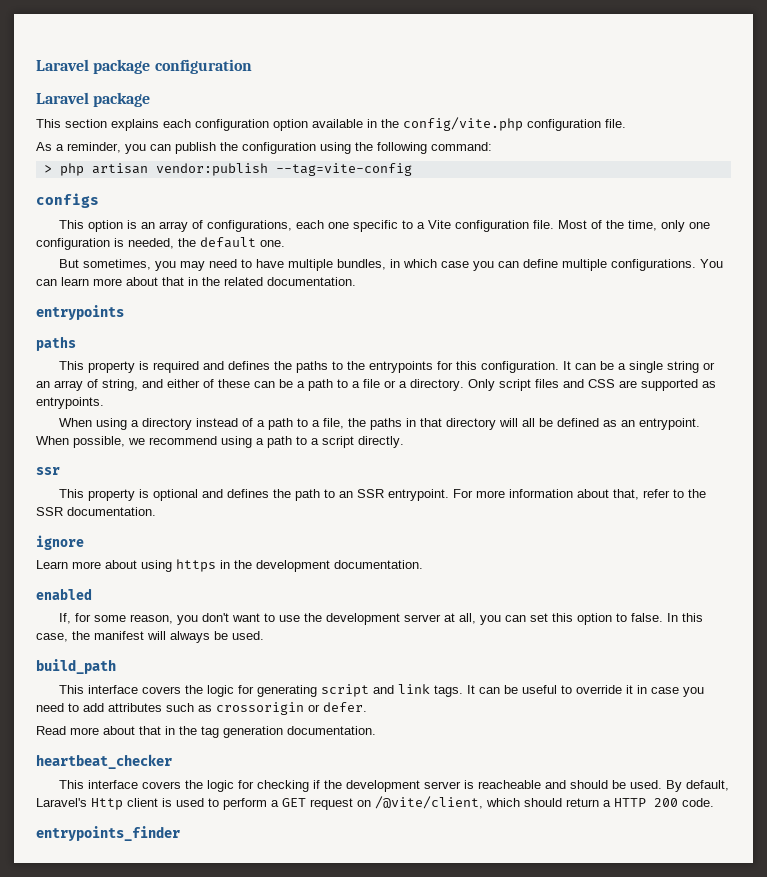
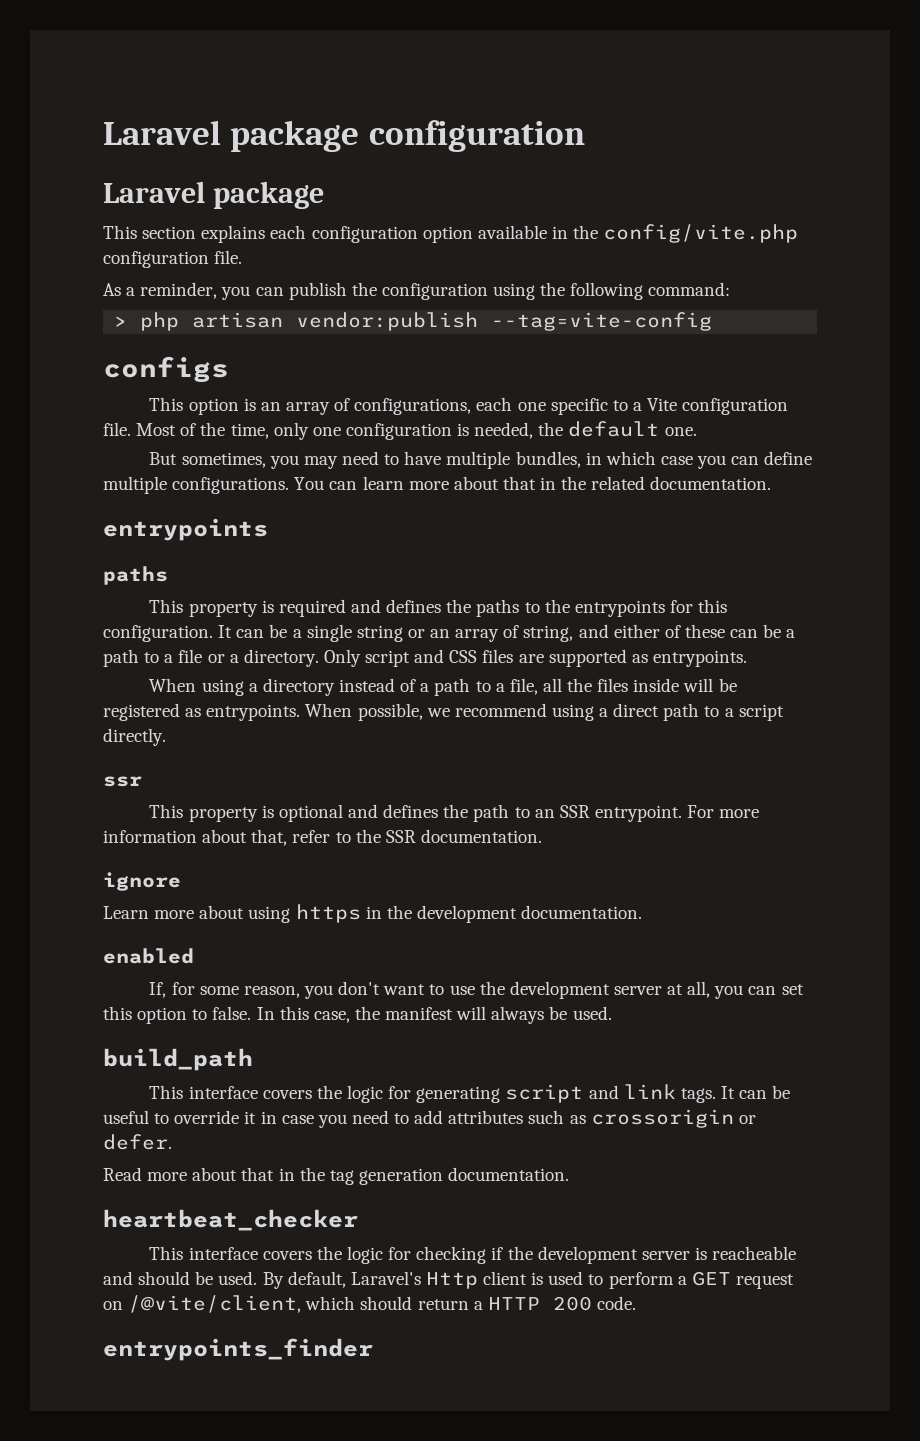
[535,379,559,388] files -> (411, 658) none
(615, 383) none -> [482,649,514,663] files
[348,418,701,430] the paths in that directory will all be defined as an entrypoint. -> [542,678,737,692] [103,703,301,721] all the files inside will be registered as entrypoints.
(264, 441) none -> [613,703,660,717] direct

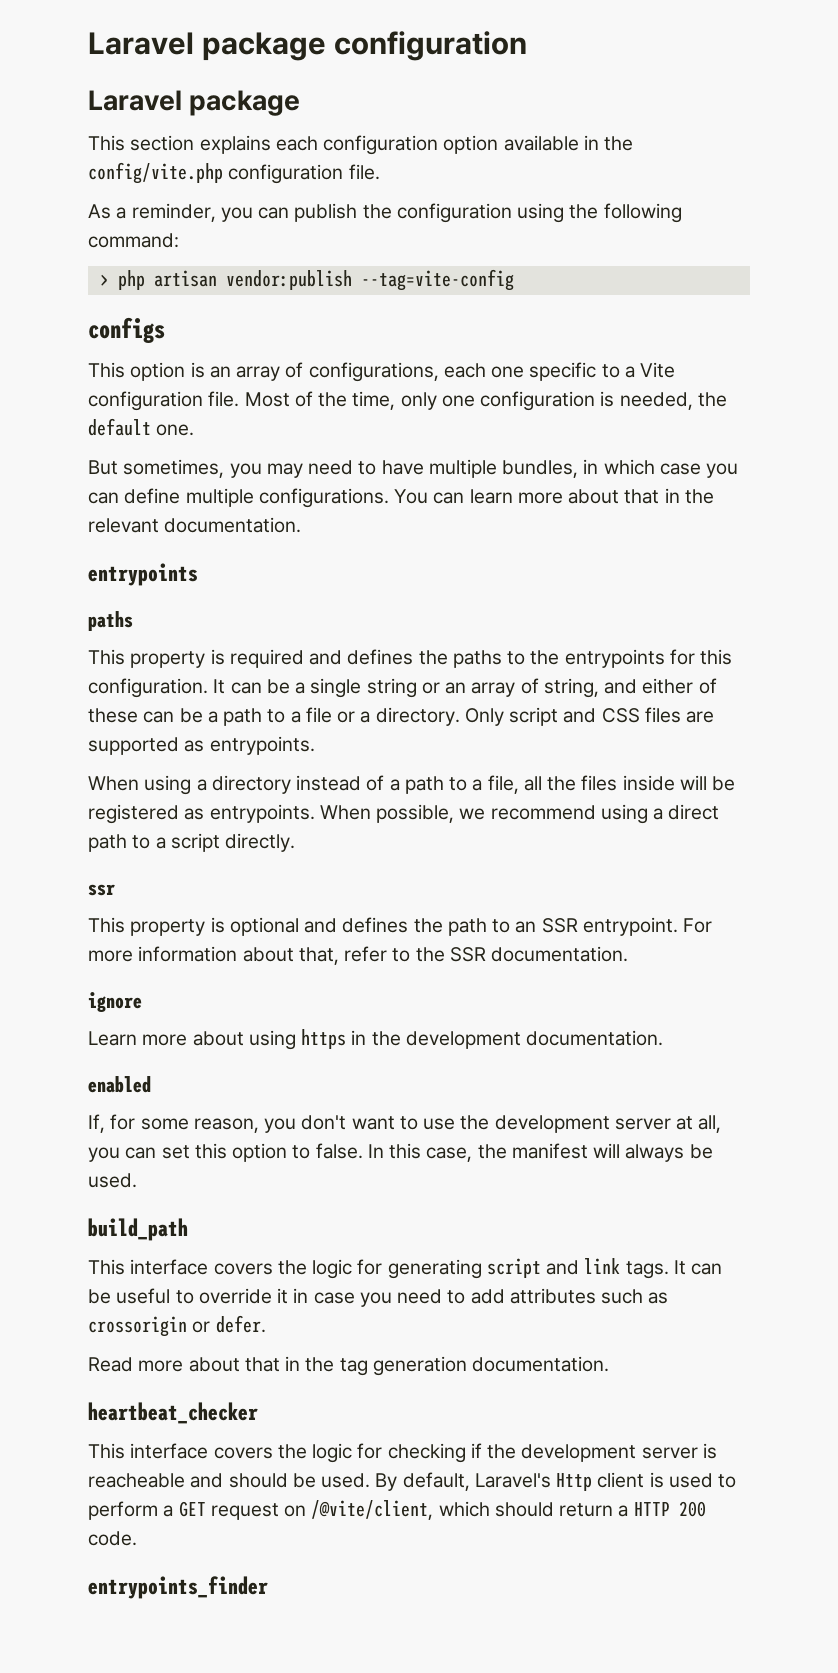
[591,476,646,490] related -> [88,518,159,533] relevant

